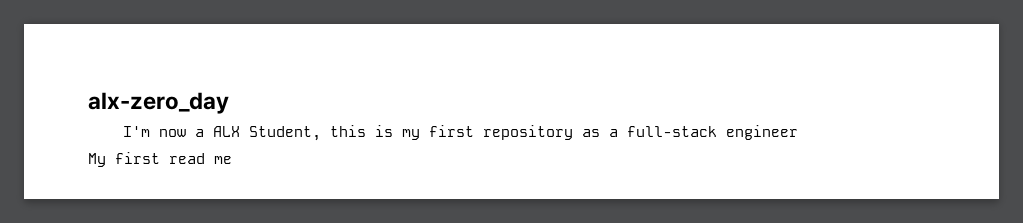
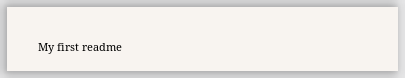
[88,92,229,114] [122,125,798,141] [88,152,232,167] alx-zero_day // I'm now a ALX Student, this is my first repository as a full-stack engineer // My first read me -> [38,43,122,54] My first readme

